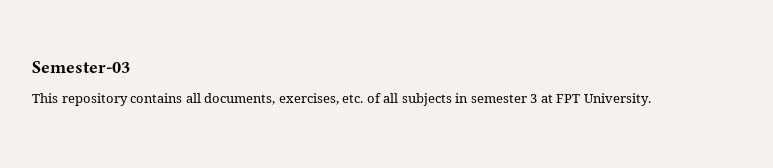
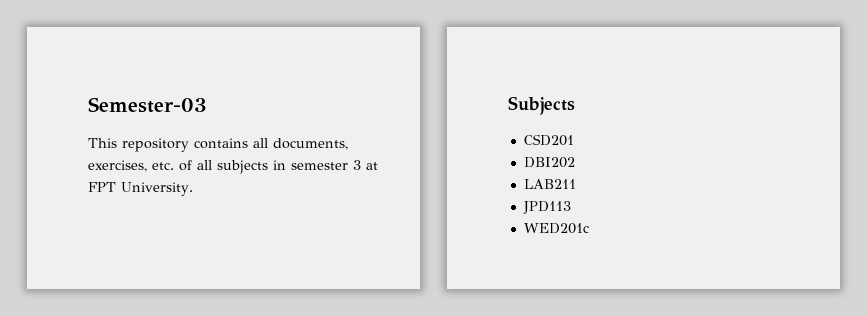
(651, 99) none -> [508,96,575,115] [523,134,574,146] [523,157,575,168] [523,179,576,189] [522,201,571,214] [523,223,589,234] // Subjects // CSD201 // DBI202 // LAB211 // JPD113 // WED201c

